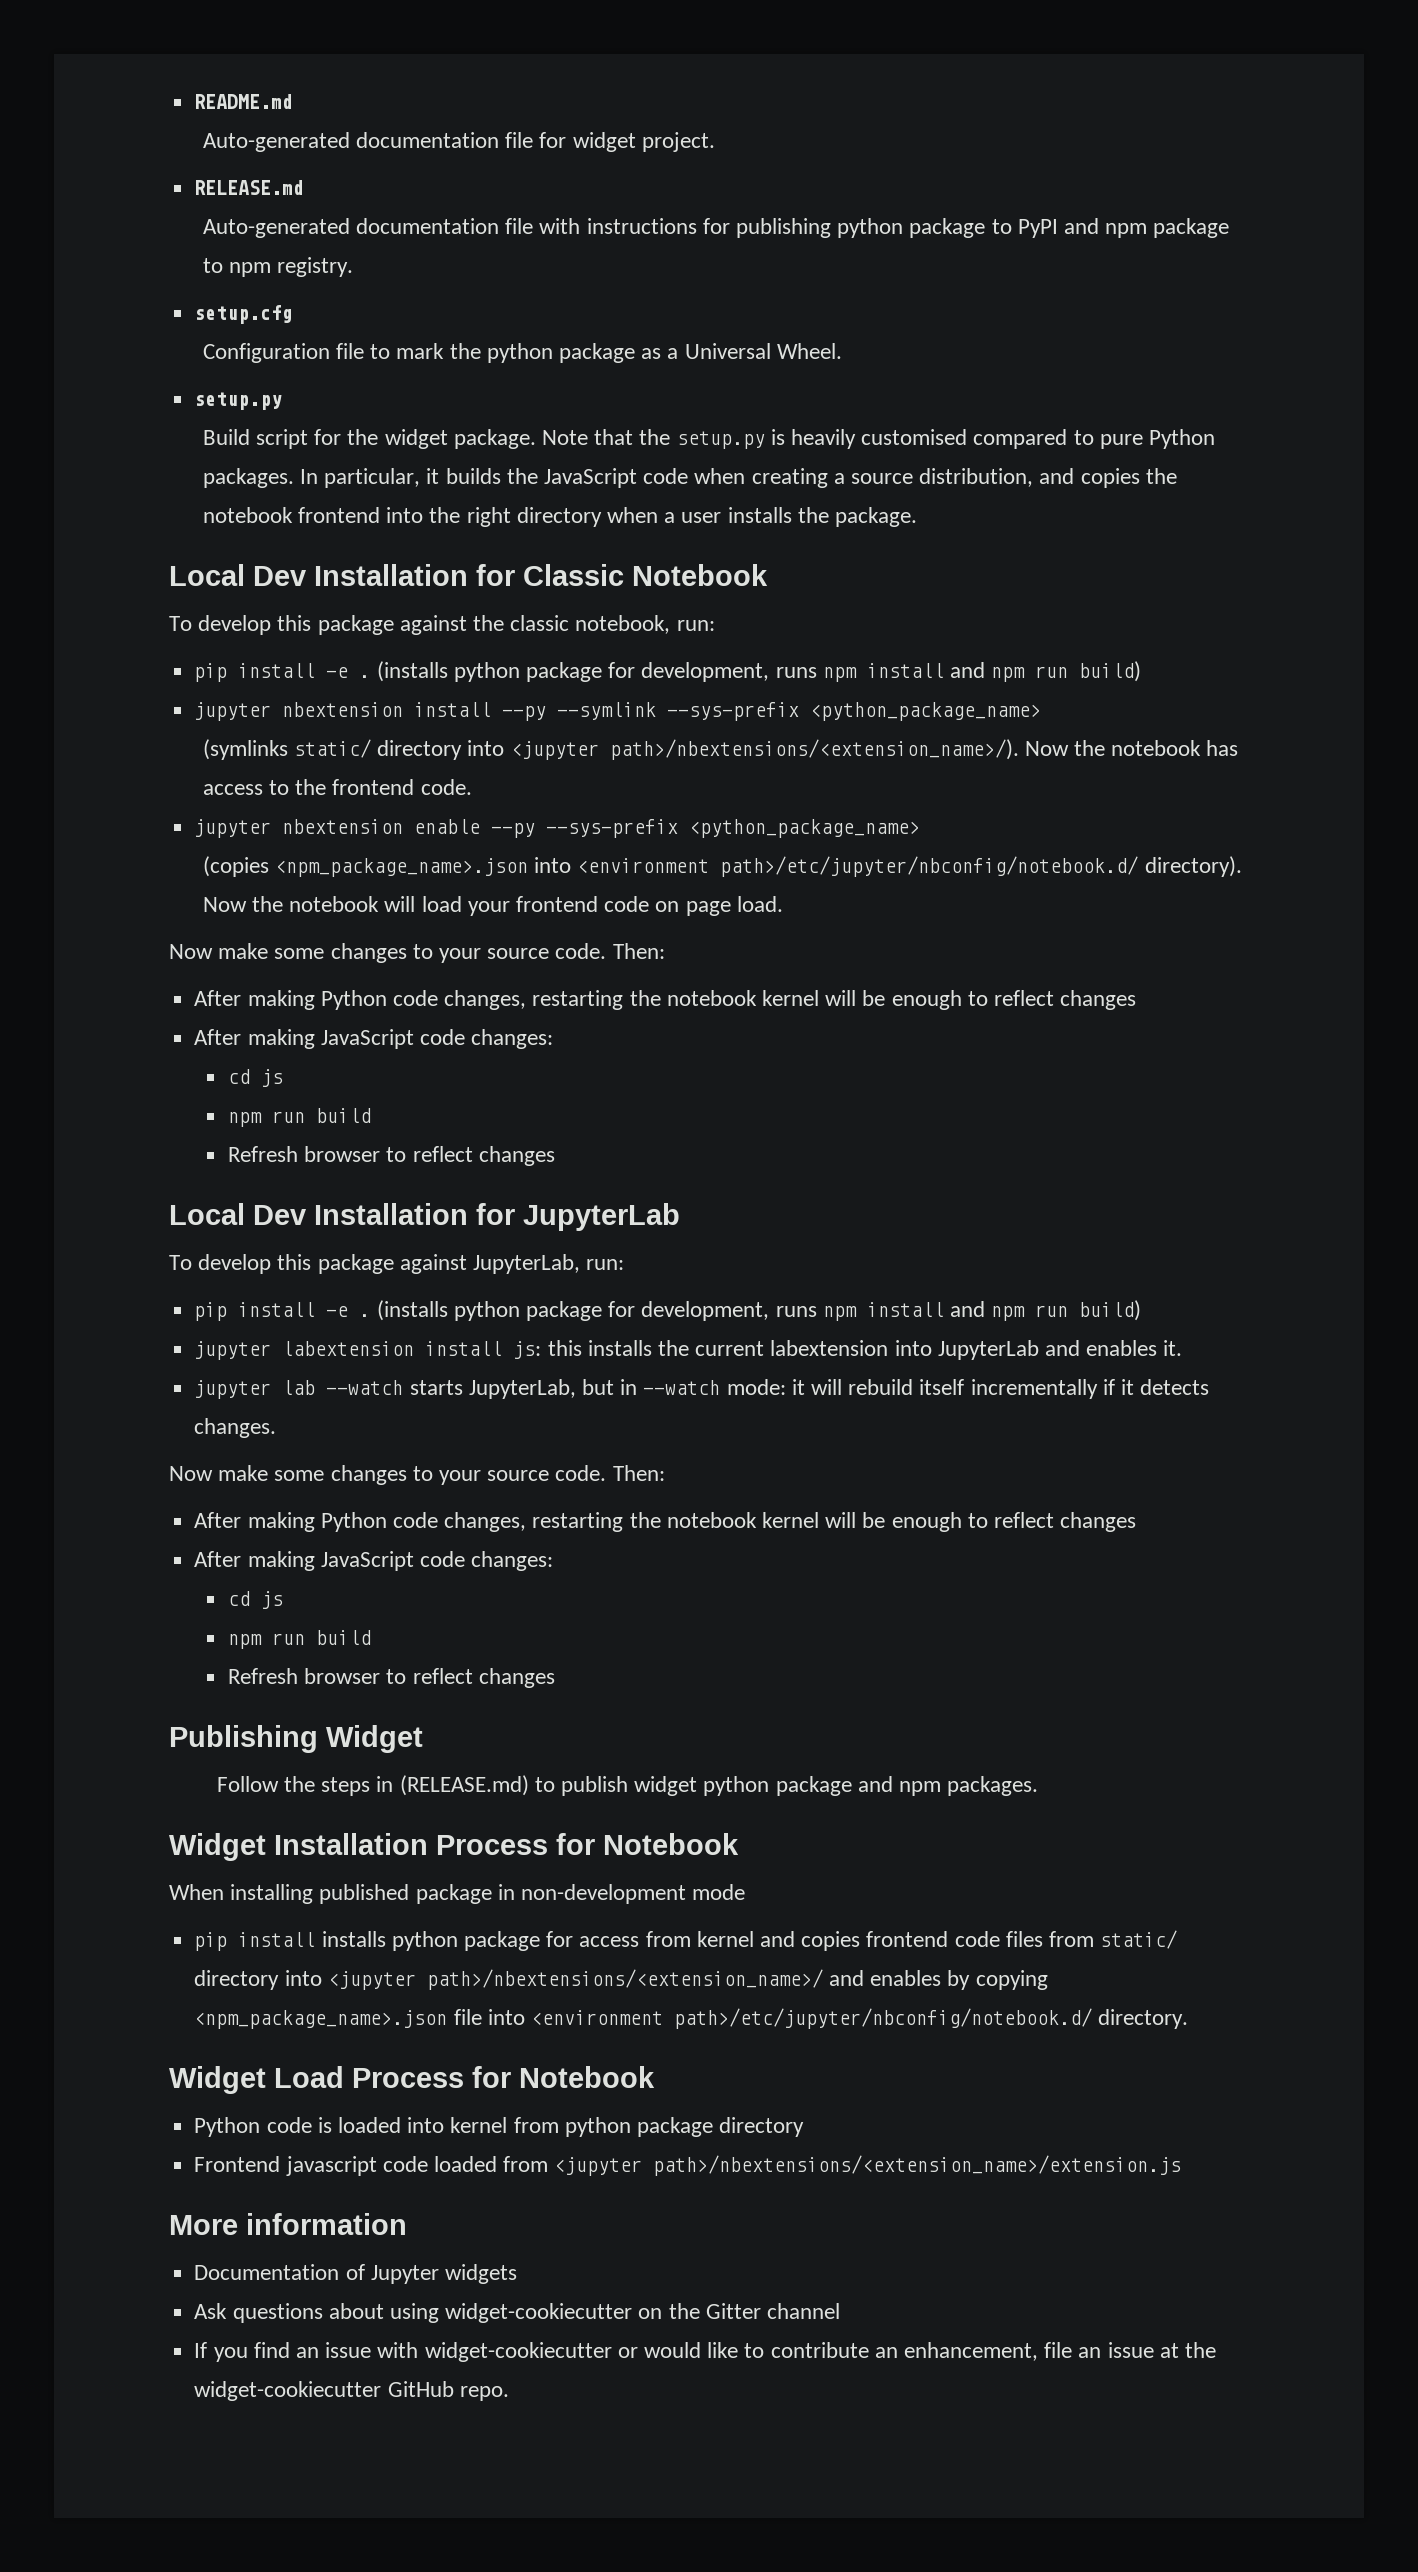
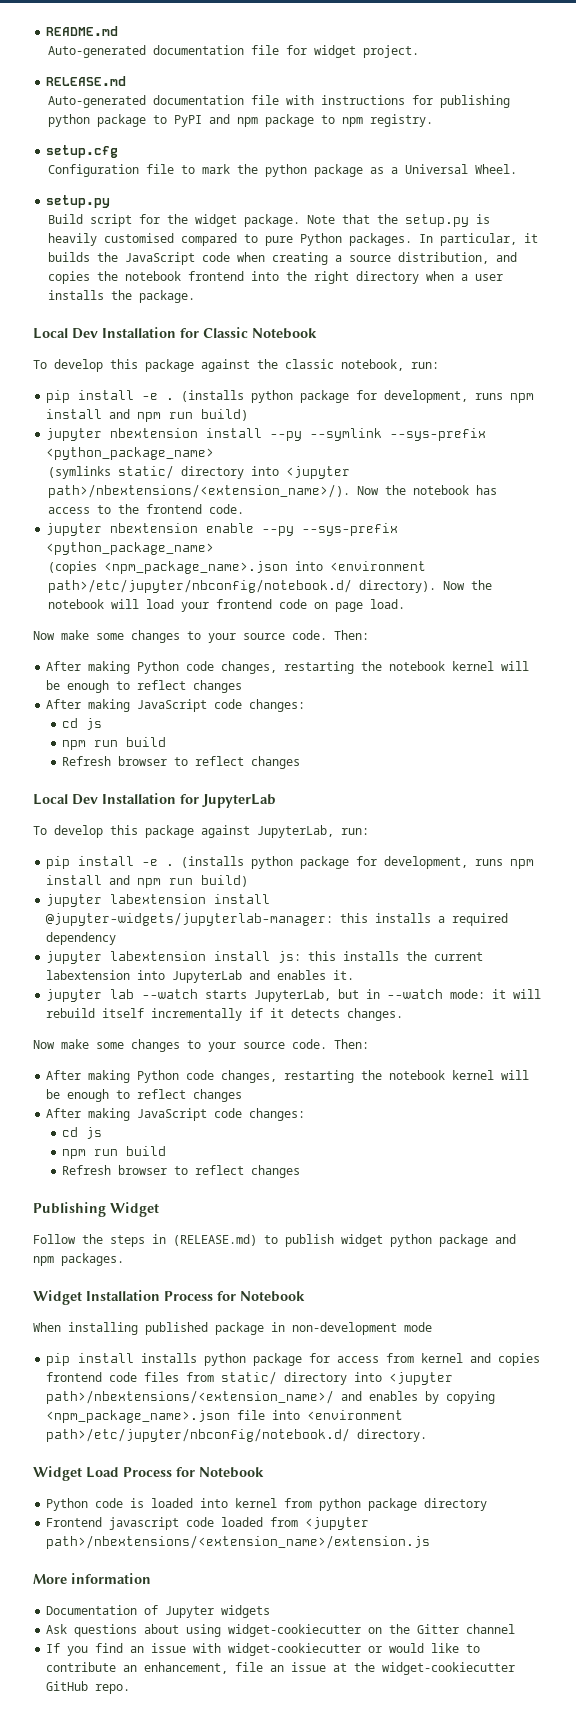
(1142, 1310) none -> [46,894,271,907] [46,912,509,926] [46,932,117,945] // jupyter labextension install @jupyter-widgets/jupyterlab-manager: this installs a required dependency

